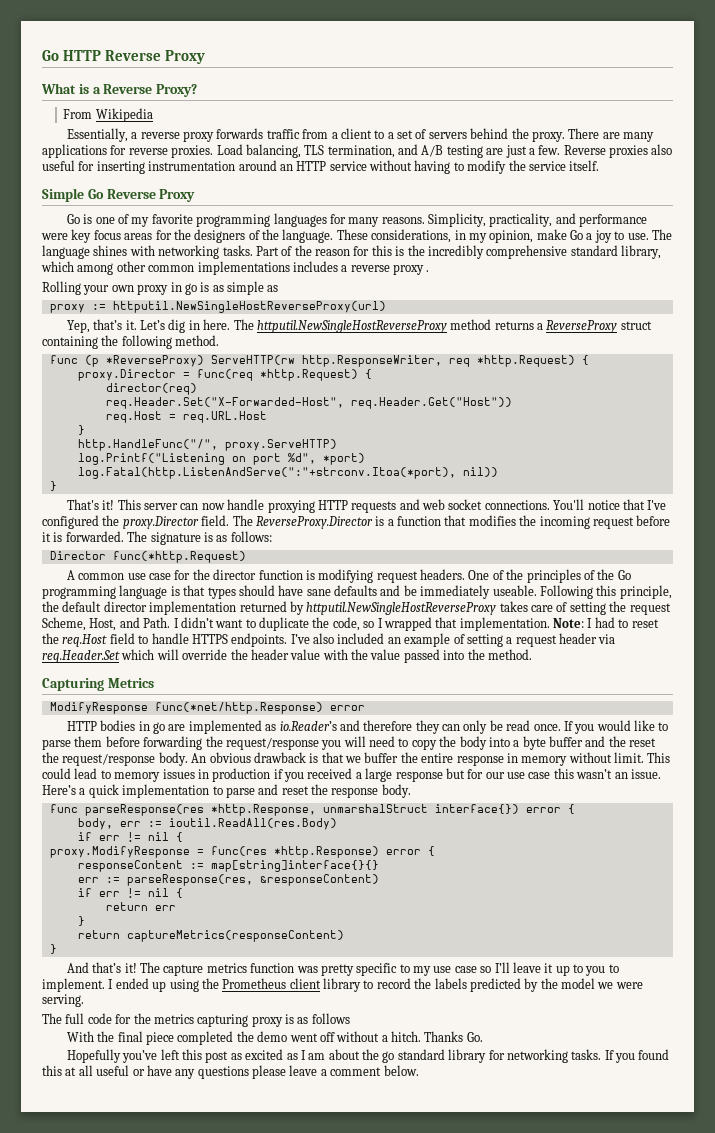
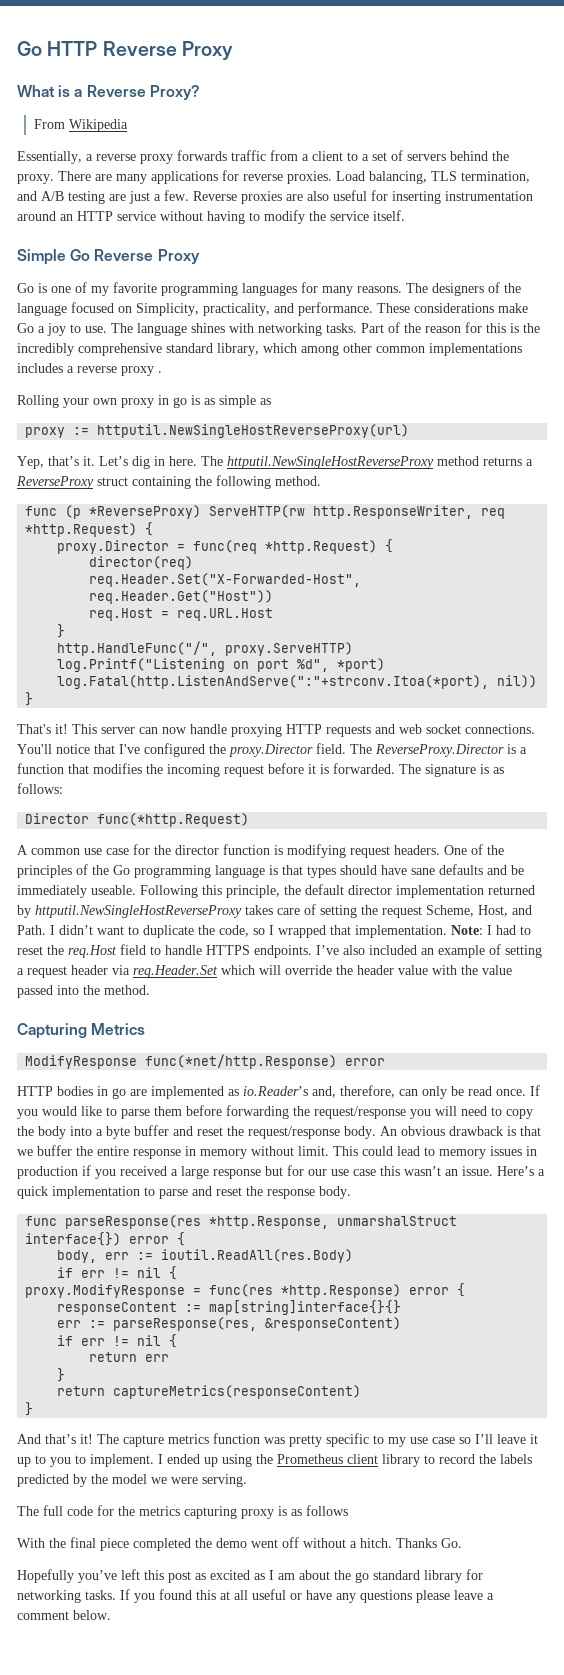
(648, 151) none -> [286,194,303,201] are
[428,213,648,227] [41,229,534,243] Simplicity, practicality, and performance were key focus areas for the designers of the language. These considerations, in my opinion, -> [406,282,521,296] [17,302,494,316] The designers of the language focused on Simplicity, practicality, and performance. These considerations
[339,720,440,734] and therefore they -> [312,1085,395,1098] and, therefore,
[608,736,626,747] the -> (193, 1131) none

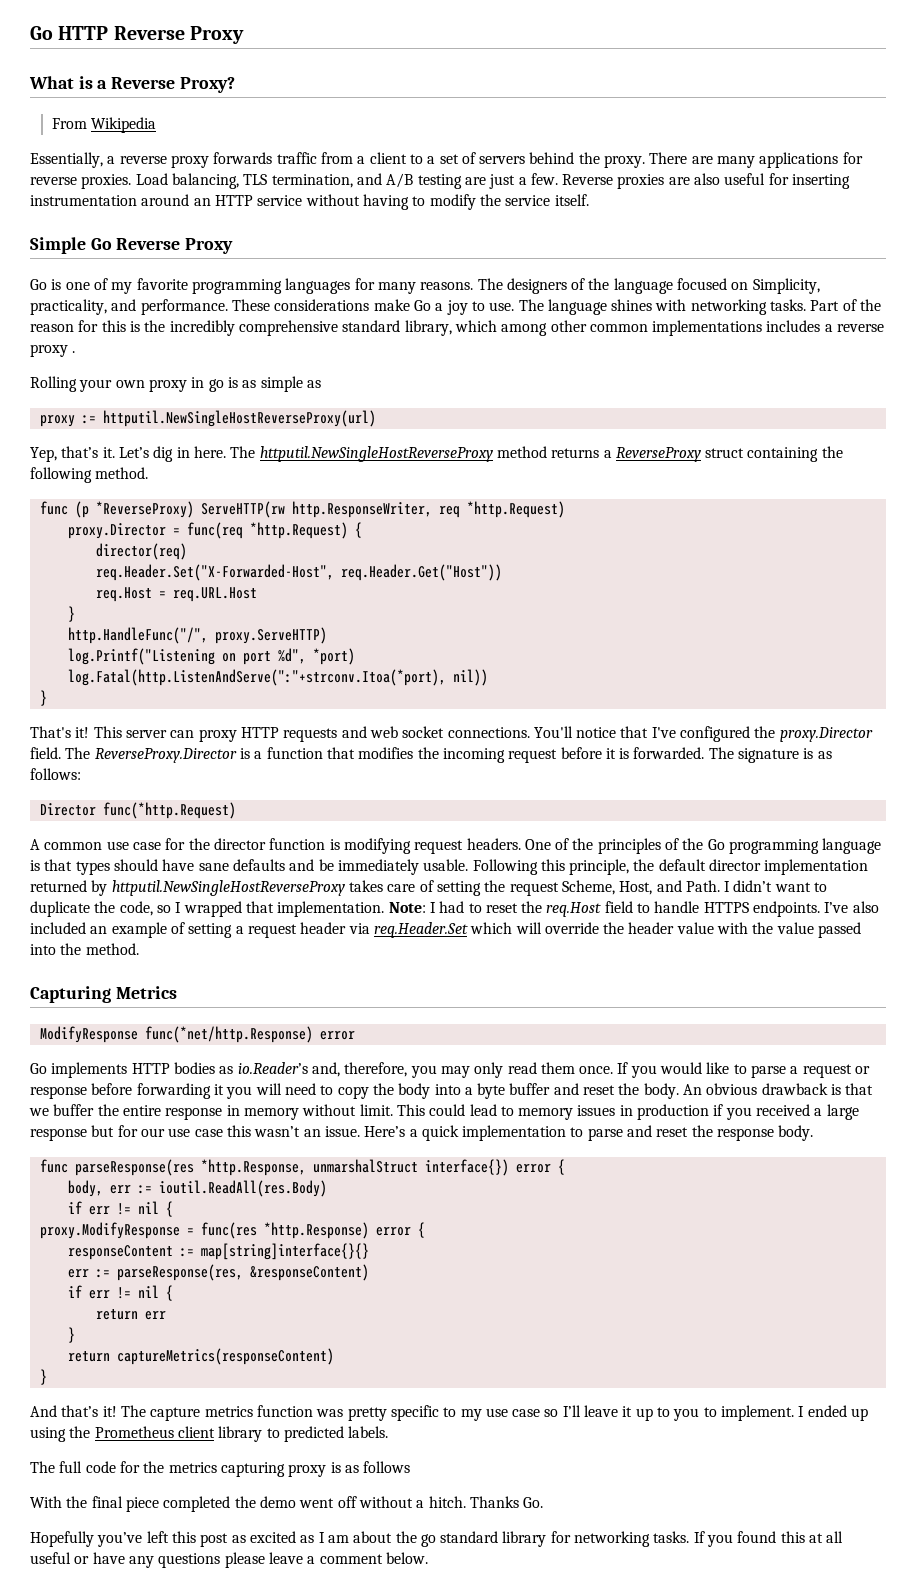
[145,522,154,536] { -> (565, 509) none
[162,724,282,737] now handle proxying -> [198,729,237,742] proxy
[91,885,136,895] useable. -> [423,859,469,871] usable.
[17,1085,492,1099] HTTP bodies in go are implemented as io.Reader’s and, therefore, can only be read -> [30,1062,575,1078] Go implements HTTP bodies as io.Reader’s and, therefore, you may only read them
[154,1105,406,1119] them before forwarding the request/response -> [790,1064,871,1078] [30,1083,224,1099] a request or response before forwarding it
[248,1126,340,1139] request/response -> (640, 1089) none
[439,1454,532,1464] [17,1474,247,1487] record the labels predicted by the model we were serving. -> [283,1426,389,1442] predicted labels.

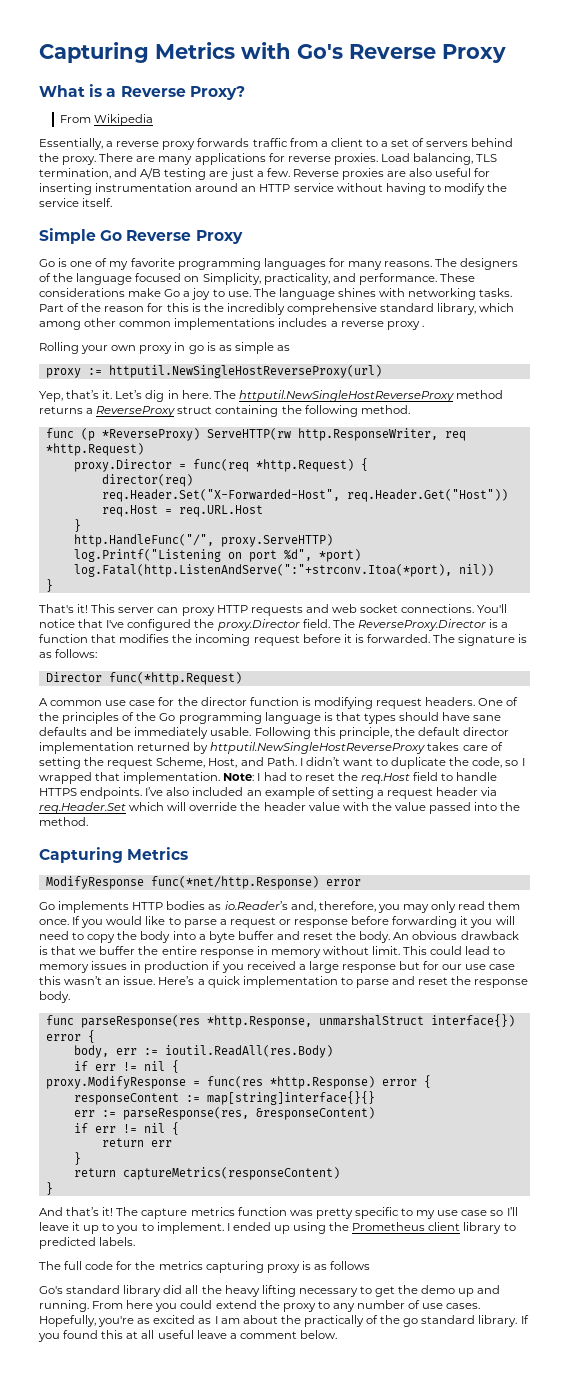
[30,26,109,40] Go HTTP -> [39,42,343,63] Capturing Metrics with Go's
[30,1496,544,1512] [30,1531,229,1547] With the final piece completed the demo went off without a hitch. Thanks Go. // Hopefully you’ve left this post -> [39,1285,501,1297] [39,1300,481,1312] [39,1315,135,1327] Go's standard library did all the heavy lifting necessary to get the demo up and running. From here you could extend the proxy to any number of use cases. Hopefully, you're
[420,1531,690,1547] go standard library for networking tasks. -> [303,1315,518,1327] practically of the go standard library.
[74,1552,265,1568] or have any questions please -> (194, 1334) none

